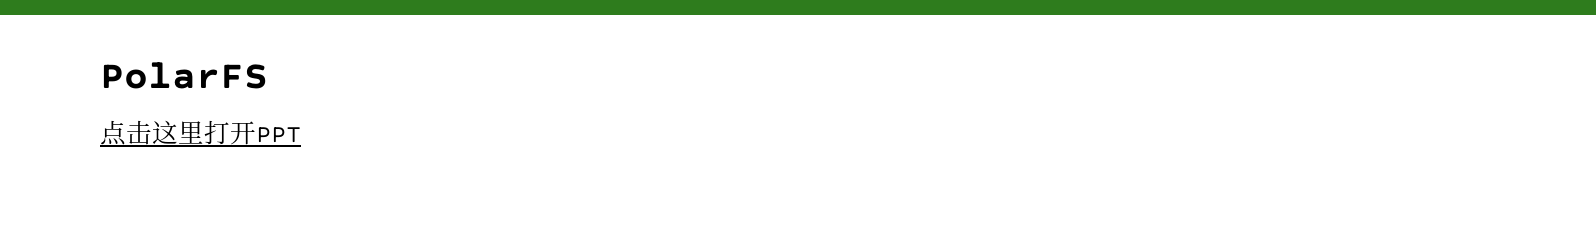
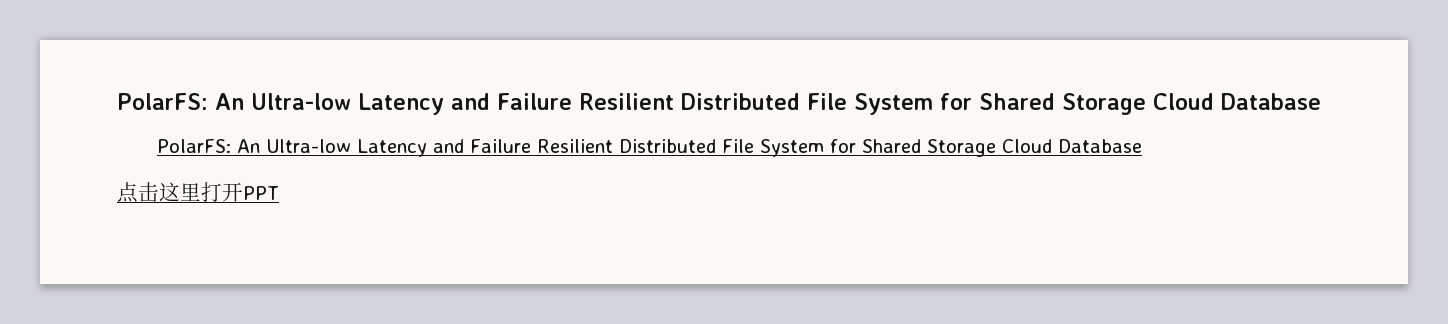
[100,62,268,89] PolarFS -> [117,93,1321,115] [156,139,1142,157] PolarFS: An Ultra-low Latency and Failure Resilient Distributed File System for Shared Storage Cloud Database // PolarFS: An Ultra-low Latency and Failure Resilient Distributed File System for Shared Storage Cloud Database

